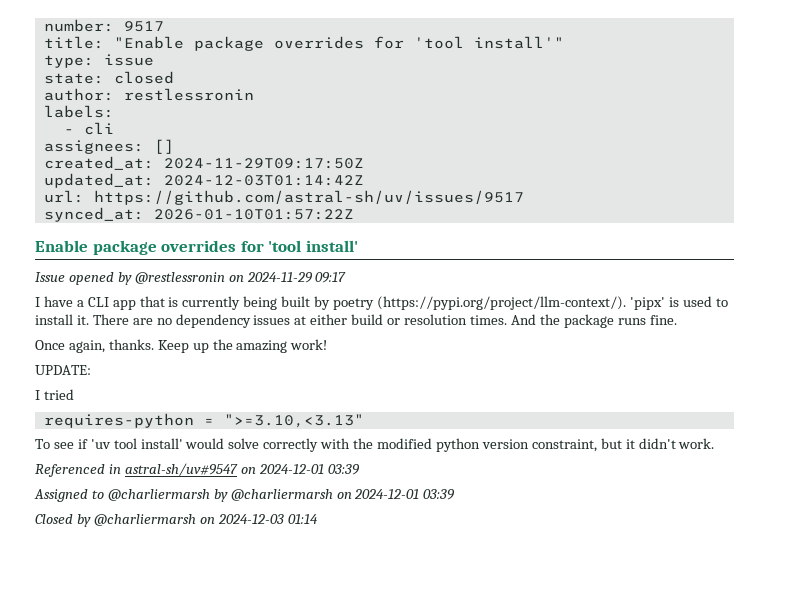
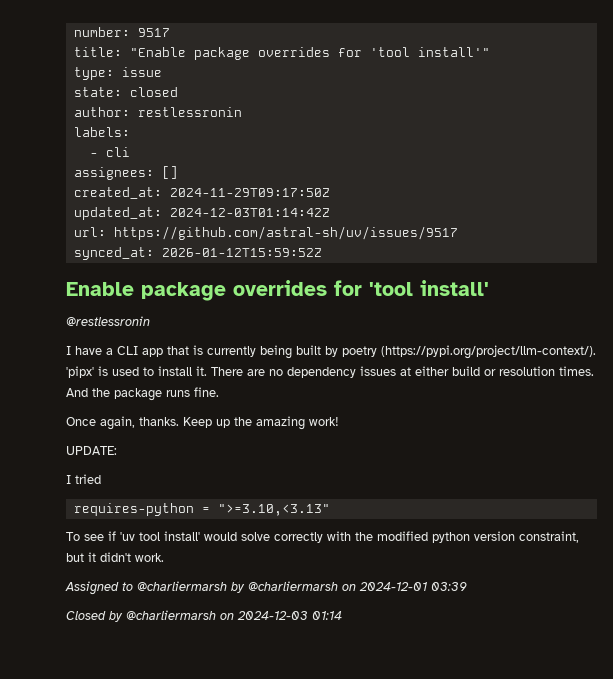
[153,209,354,220] 2026-01-10T01:57:22Z -> [161,248,322,257] 2026-01-12T15:59:52Z
[35,272,347,285] Issue opened by @restlessronin on 2024-11-29 09:17 -> [66,316,150,326] @restlessronin
[35,463,360,477] // Referenced in astral-sh/uv#9547 on 2024-12-01 03:39 -> (164, 557) none

